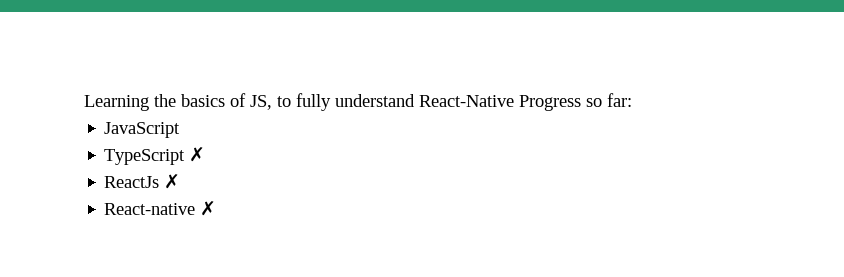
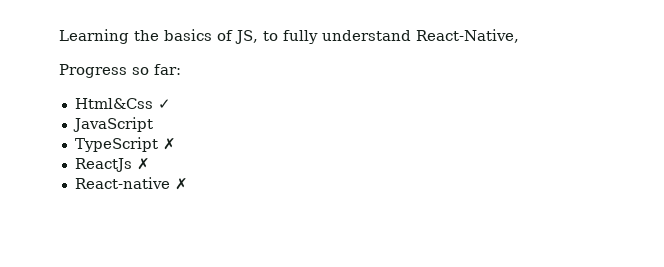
[419,95,514,107] React-Native -> [416,29,519,43] React-Native, //
(632, 100) none -> [74,98,171,109] // Html&Css ✓

